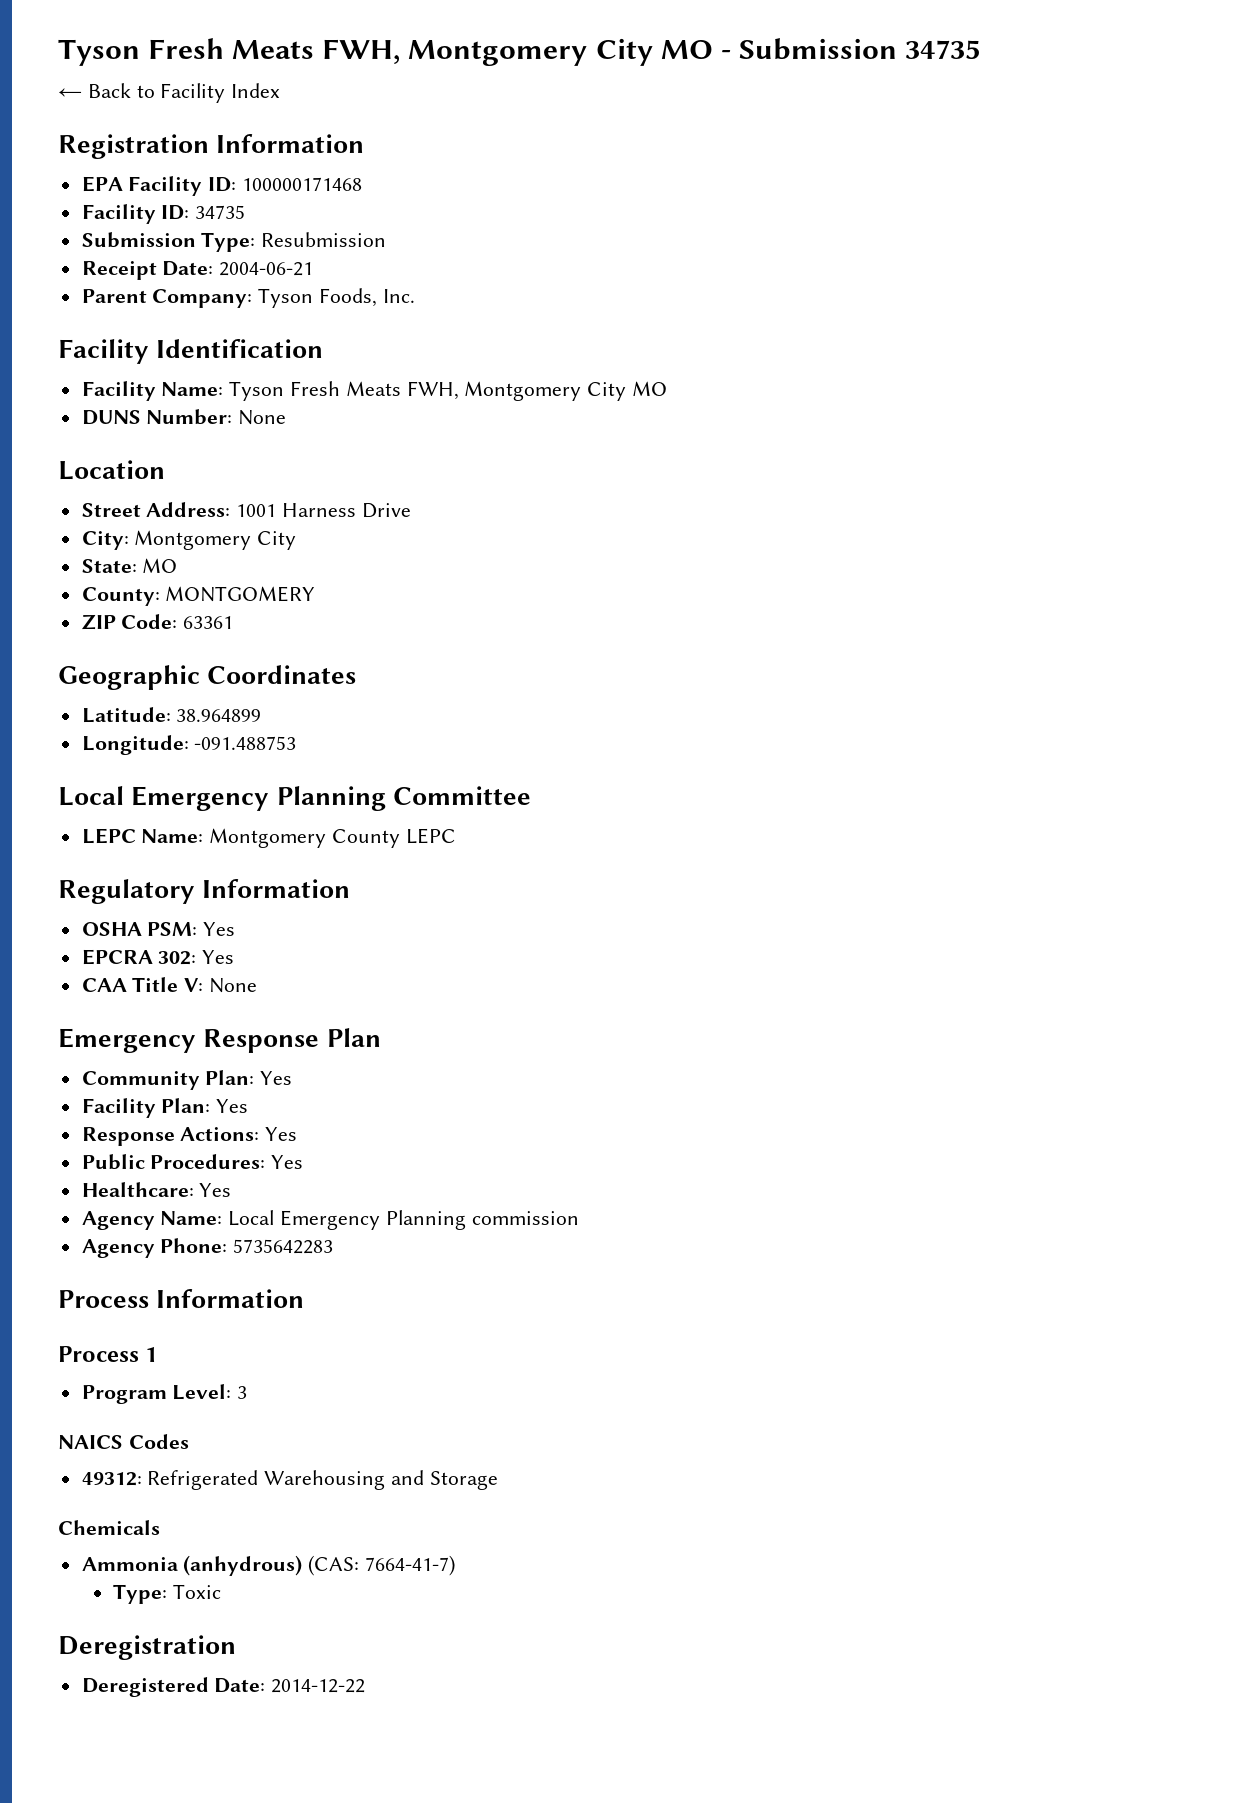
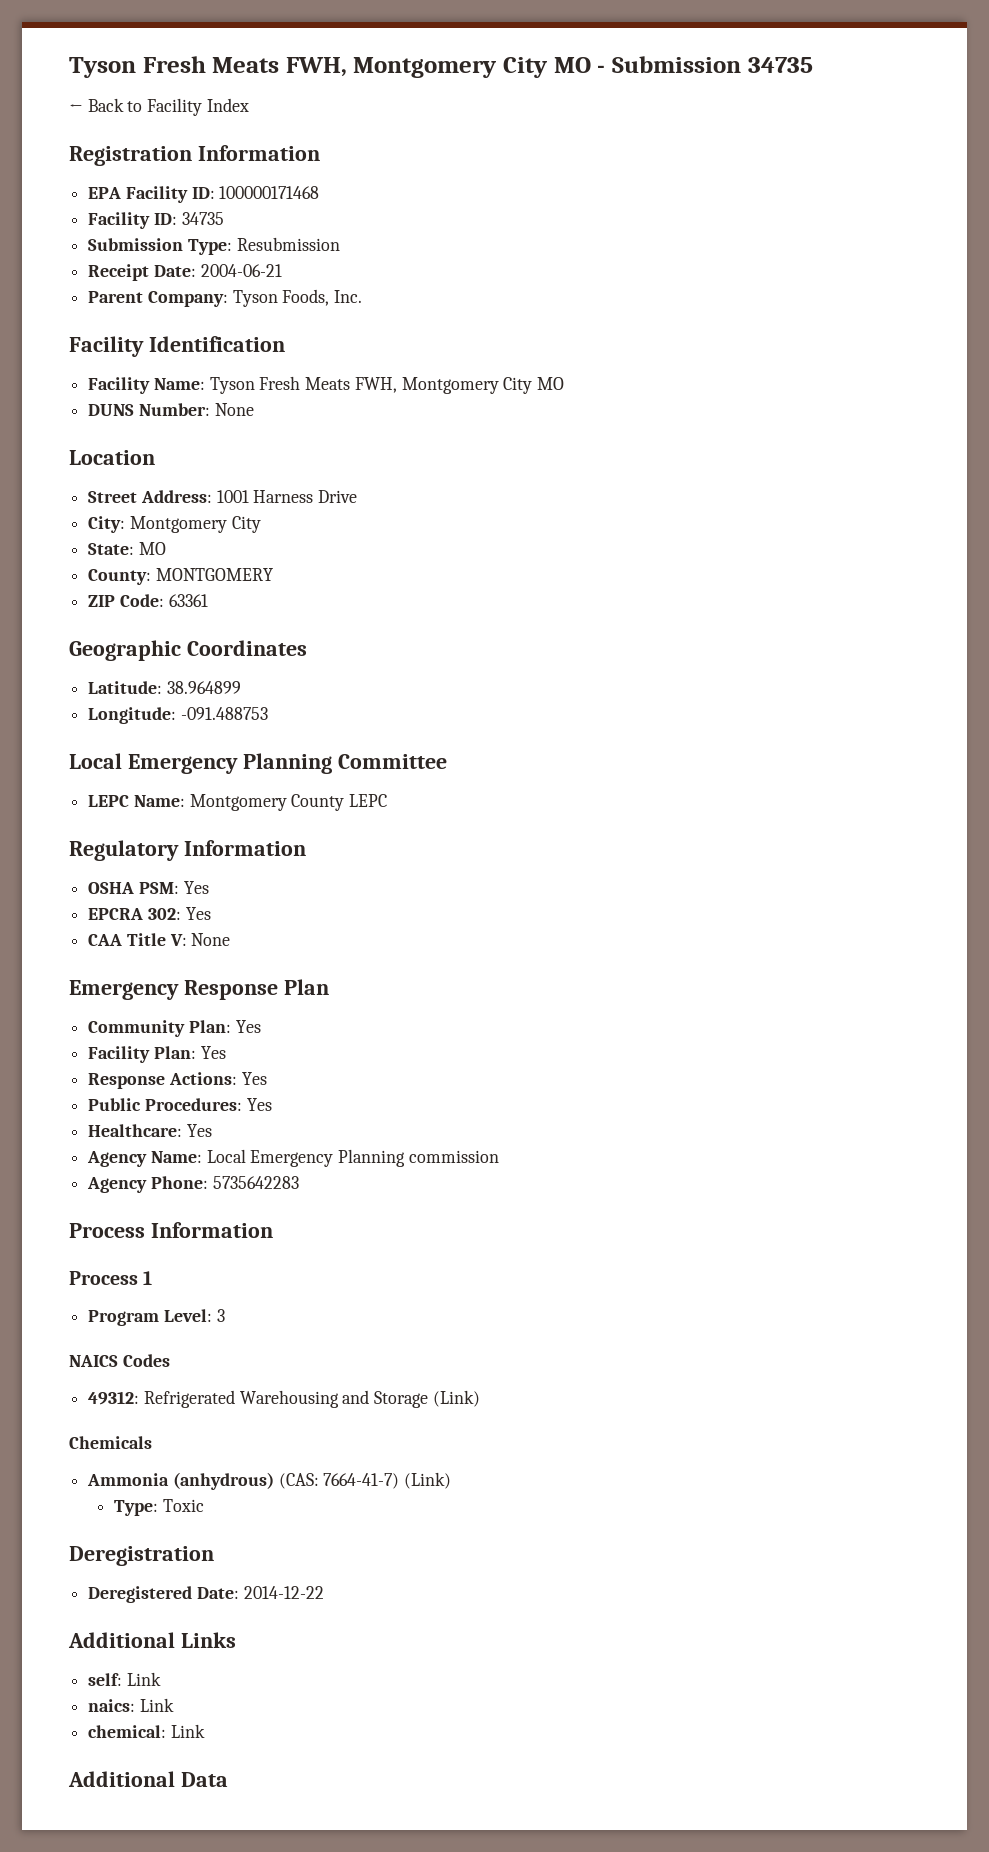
(498, 1480) none -> [432,1390,480,1407] (Link)
(456, 1565) none -> [404,1472,452,1489] (Link)
(366, 1686) none -> [68,1632,236,1648] [88,1672,161,1686] [88,1698,174,1712] [88,1724,205,1738] [68,1771,228,1787] // Additional Links // self: Link // naics: Link // chemical: Link // Additional Data

